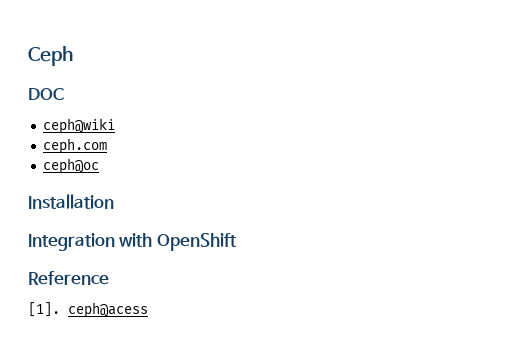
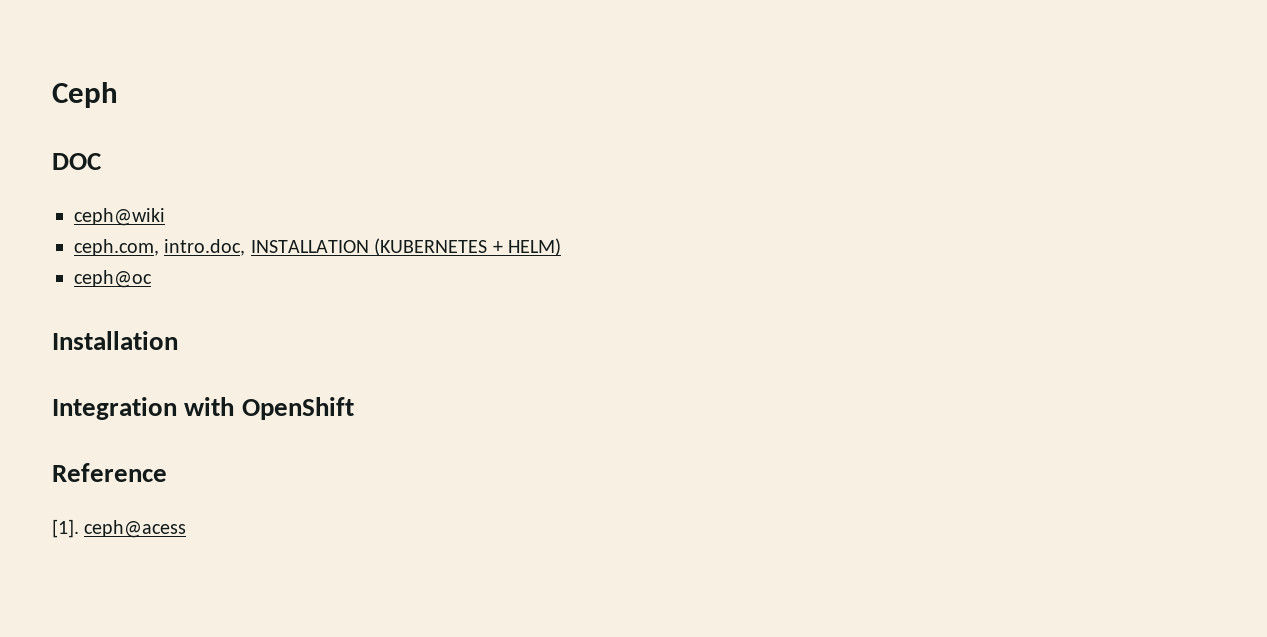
[42,138,107,154] ceph.com -> [74,238,561,256] ceph.com, intro.doc, INSTALLATION (KUBERNETES + HELM)

